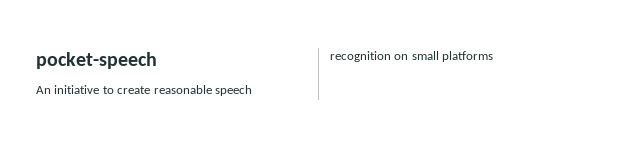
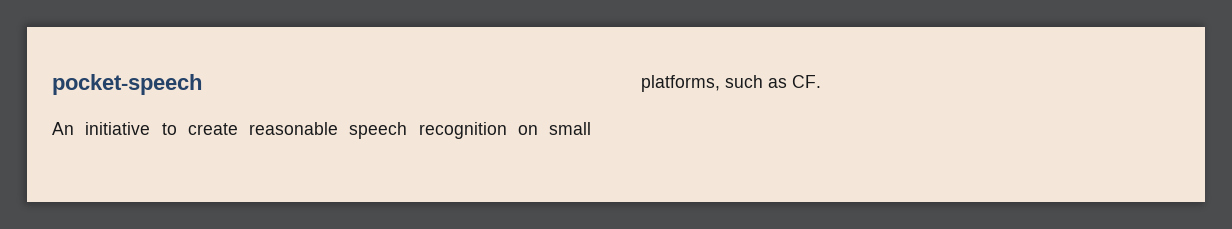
[442,51,494,62] platforms -> [641,75,821,92] platforms, such as CF.

